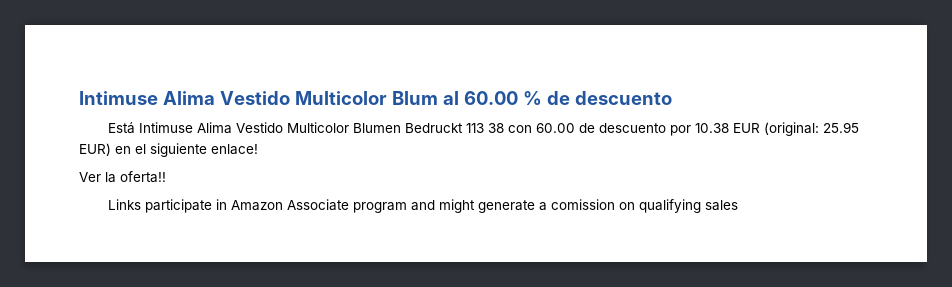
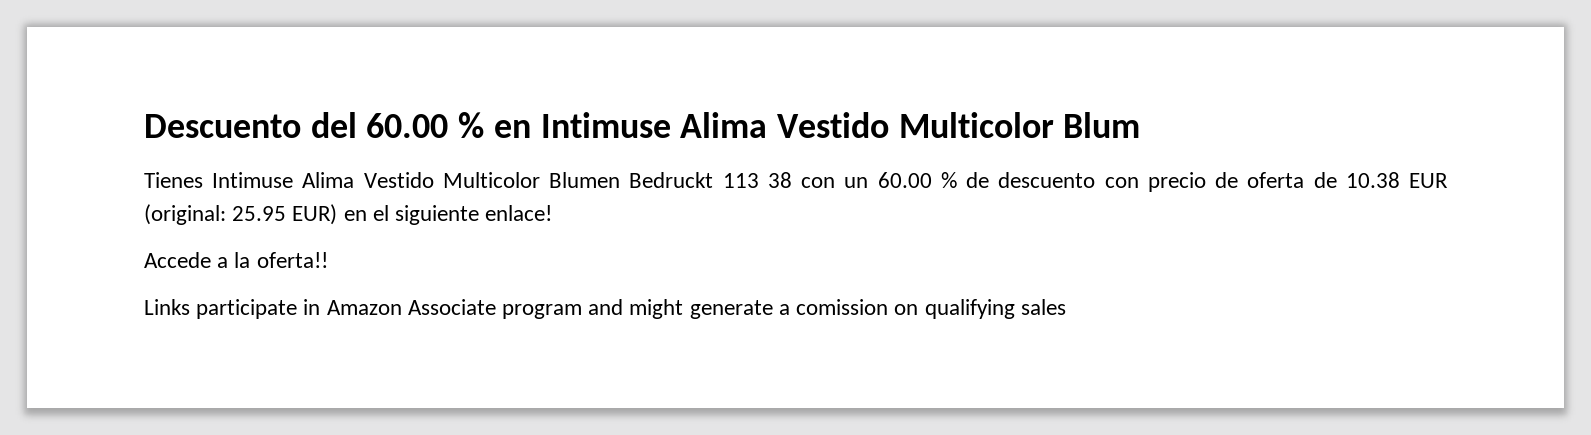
(79, 98) none -> [144,112,531,138] Descuento del 60.00 % en
[442,91,672,105] [107,122,135,134] al 60.00 % de descuento // Está -> [144,172,203,188] // Tienes
[535,123,691,136] 60.00 de descuento por -> [844,172,1337,192] un 60.00 % de descuento con precio de oferta de
[79,172,101,182] Ver -> [144,252,229,268] Accede a

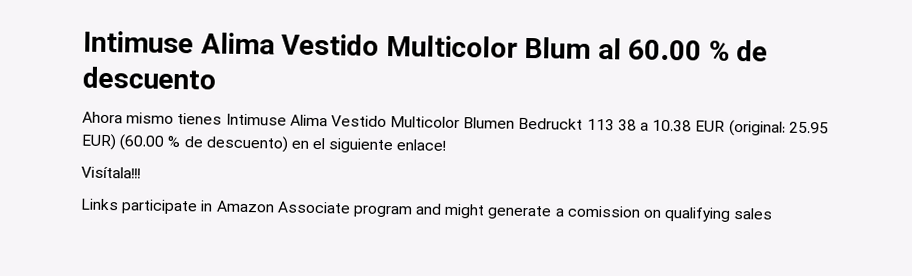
[144,112,531,138] Descuento del 60.00 % en -> (83, 42) none
[144,172,203,188] // Tienes -> [597,38,769,62] [82,66,216,90] [82,111,223,125] al 60.00 % de descuento // Ahora mismo tienes
[801,172,1337,192] con un 60.00 % de descuento con precio de oferta de -> [640,122,650,131] a
(338, 214) none -> [119,134,289,153] (60.00 % de descuento)
[144,252,328,268] Accede a la oferta!! -> [81,166,141,179] Visítala!!!

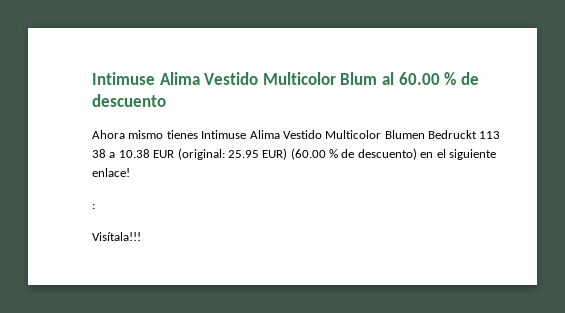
(447, 145) none -> [92,204,95,209] // :
[80,198,774,222] // Links participate in Amazon Associate program and might generate a comission on qualifying sales -> (141, 236) none

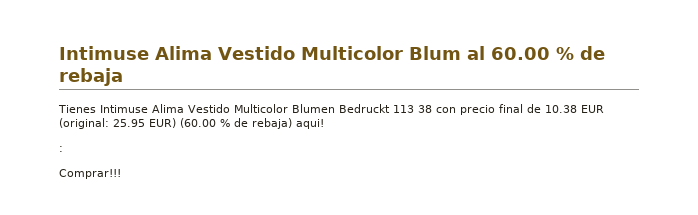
[92,94,166,107] [92,130,198,139] descuento // Ahora mismo tienes -> [59,68,123,86] [58,105,96,113] rebaja // Tienes
[109,152,116,158] a -> [436,104,541,115] con precio final de
[357,148,496,160] [92,168,130,177] descuento) en el siguiente enlace! -> [252,118,324,129] rebaja) aqui!
[92,232,141,241] Visítala!!! -> [59,169,121,179] Comprar!!!

